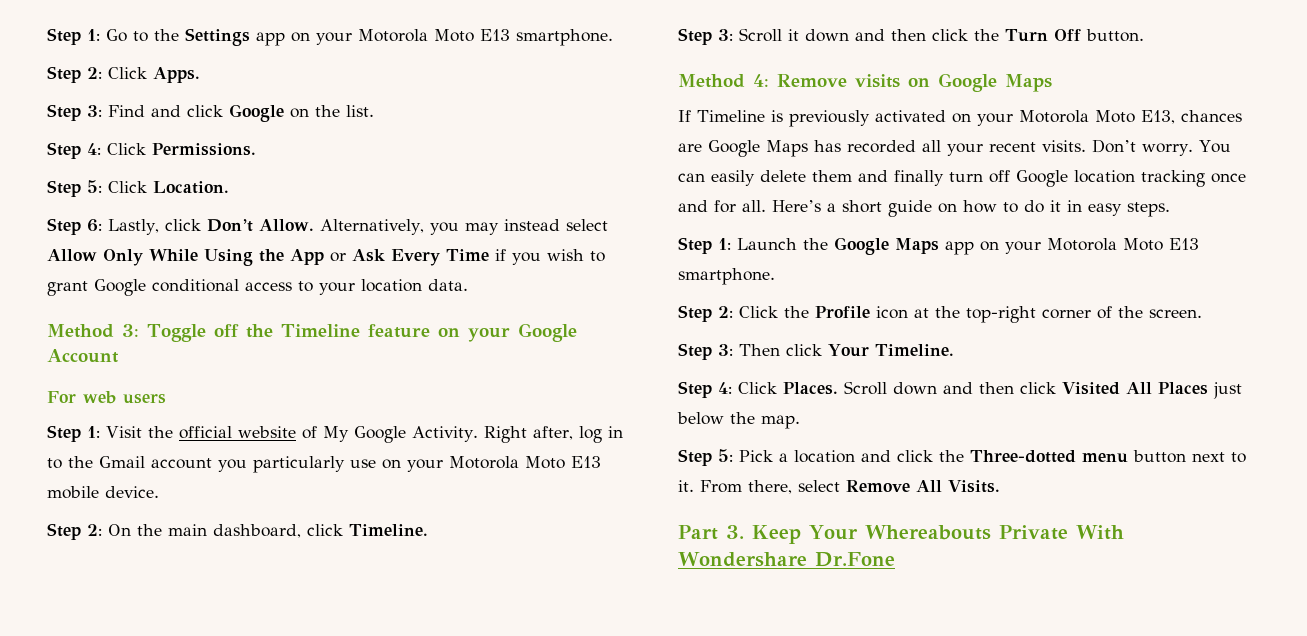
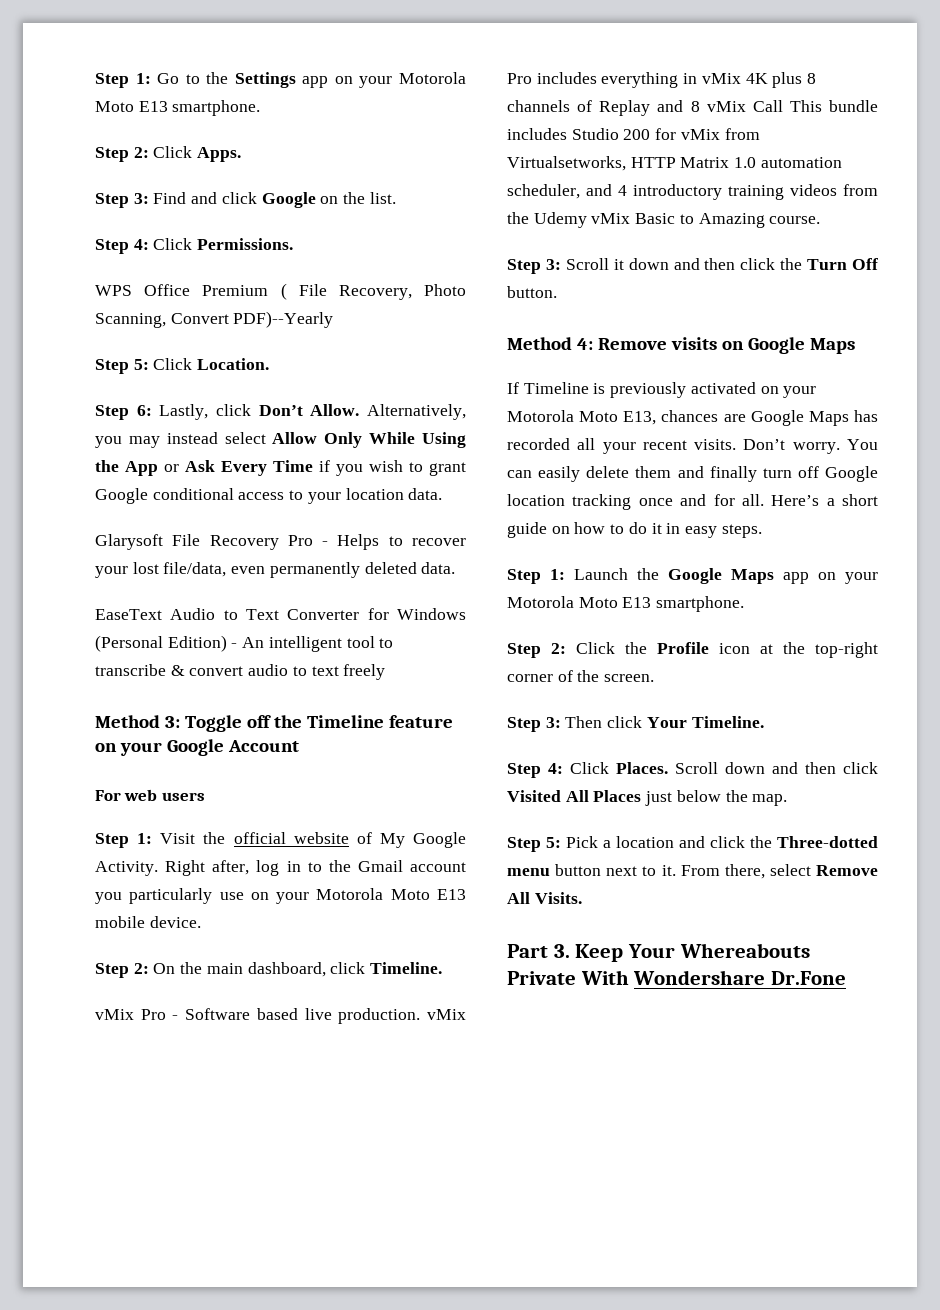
(256, 149) none -> [95,283,466,300] [95,311,334,328] // WPS Office Premium ( File Recovery, Photo Scanning, Convert PDF)--Yearly
(468, 285) none -> [95,534,466,550] [95,562,456,578] [95,608,466,620] [95,635,394,652] [95,664,386,680] // Glarysoft File Recovery Pro - Helps to recover your lost file/data, even permanently deleted data. // EaseText Audio to Text Converter for Windows (Personal Edition) - An intelligent tool to transcribe & convert audio to text freely
(428, 530) none -> [95,1008,467,1024] [507,72,817,88] [507,100,878,116] [507,128,760,140] [507,156,842,171] [507,184,878,200] [507,212,821,228] // vMix Pro - Software based live production. vMix Pro includes everything in vMix 4K plus 8 channels of Replay and 8 vMix Call This bundle includes Studio 200 for vMix from Virtualsetworks, HTTP Matrix 1.0 automation scheduler, and 4 introductory training videos from the Udemy vMix Basic to Amazing course.

